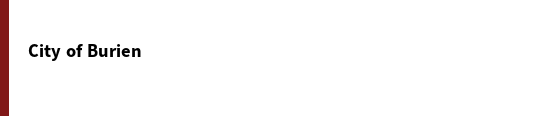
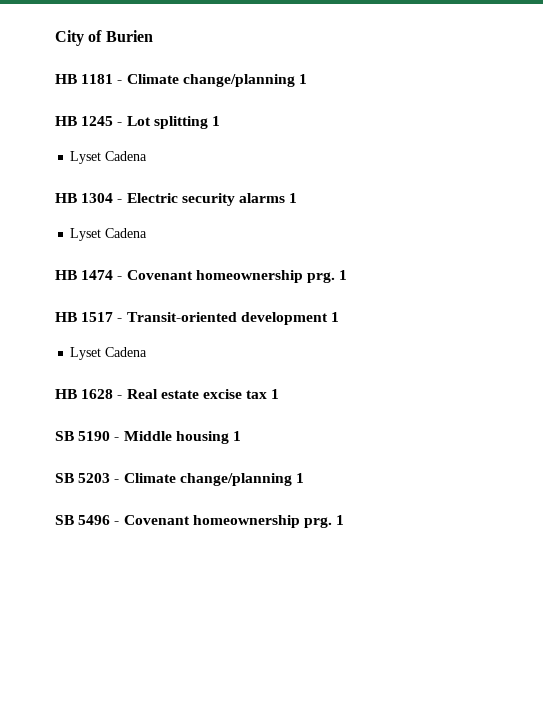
(142, 50) none -> [55,74,307,87] [55,116,220,129] [70,151,148,164] [55,193,298,206] [70,228,148,241] [55,270,348,283] [55,312,339,325] [70,347,148,360] [55,389,280,399] [55,431,241,444] [55,473,304,486] [55,515,345,528] // HB 1181 - Climate change/planning 1 // HB 1245 - Lot splitting 1 // Lyset Cadena // HB 1304 - Electric security alarms 1 // Lyset Cadena // HB 1474 - Covenant homeownership prg. 1 // HB 1517 - Transit-oriented development 1 // Lyset Cadena // HB 1628 - Real estate excise tax 1 // SB 5190 - Middle housing 1 // SB 5203 - Climate change/planning 1 // SB 5496 - Covenant homeownership prg. 1

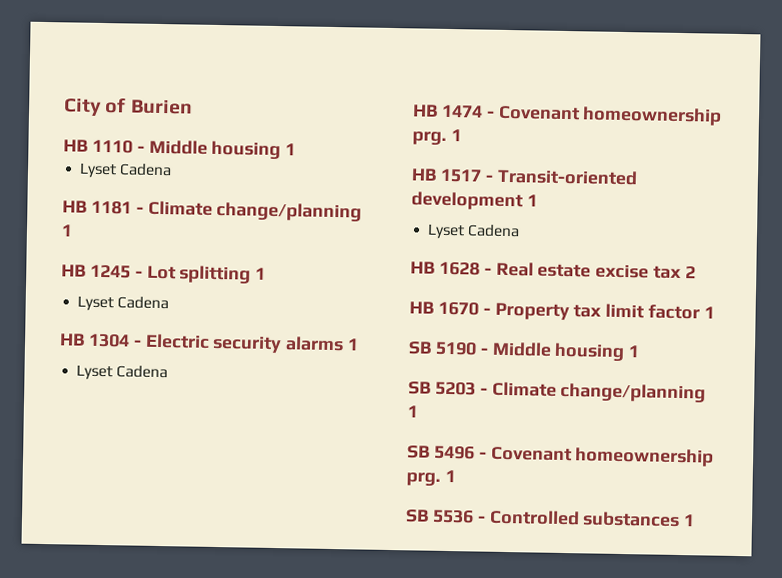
(153, 36) none -> [63,139,297,160] [79,162,173,179] // HB 1110 - Middle housing 1 // Lyset Cadena
(268, 394) none -> [685,266,697,279] [409,301,701,321] 2 // HB 1670 - Property tax limit factor
(345, 520) none -> [405,509,696,528] // SB 5536 - Controlled substances 1

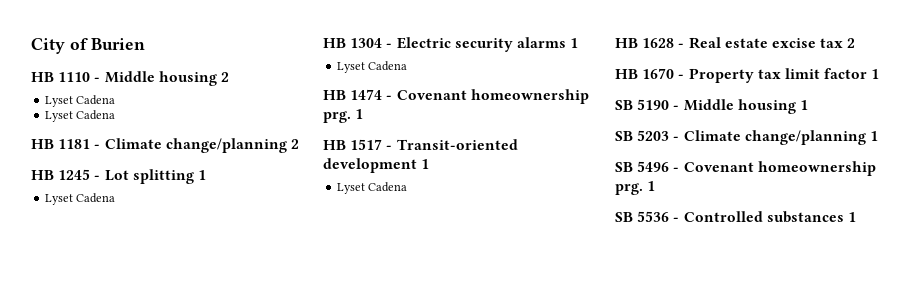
[285,143,297,156] 1 -> [220,72,229,82] [44,95,116,107] 2 // Lyset Cadena
[61,224,73,237] 1 -> [290,139,299,149] 2

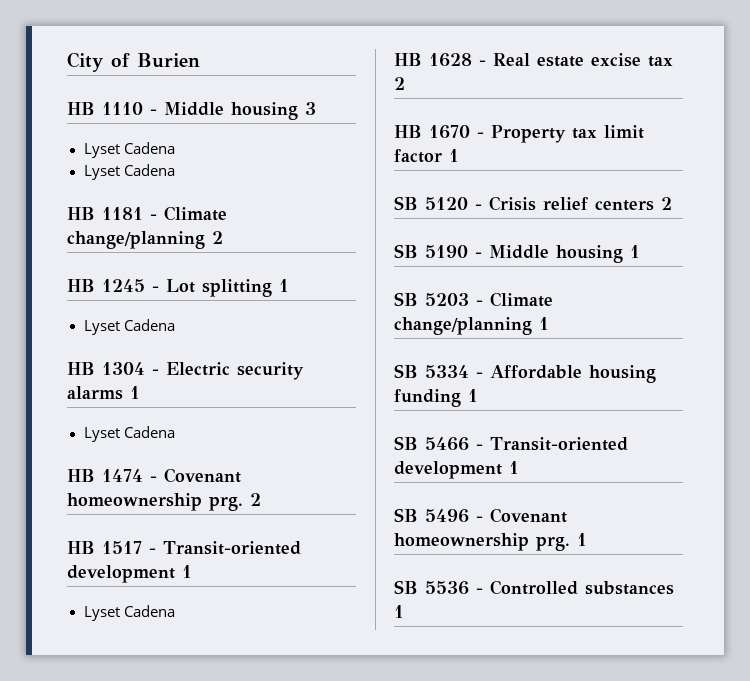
[220,72,229,82] 2 -> [305,102,316,115] 3
[355,109,364,119] 1 -> [250,493,261,506] 2
(880, 74) none -> [394,196,672,211] // SB 5120 - Crisis relief centers 2
(878, 136) none -> [394,364,656,383] [394,389,478,407] [394,436,628,451] [394,461,519,479] // SB 5334 - Affordable housing funding 1 // SB 5466 - Transit-oriented development 1

